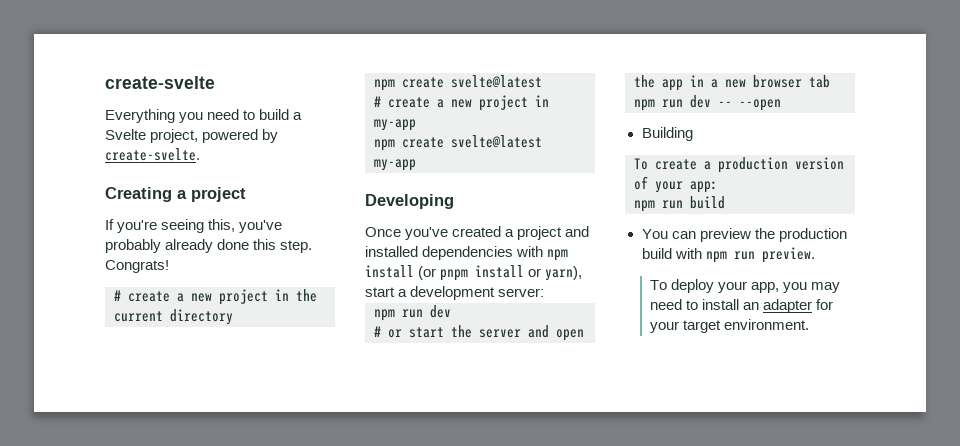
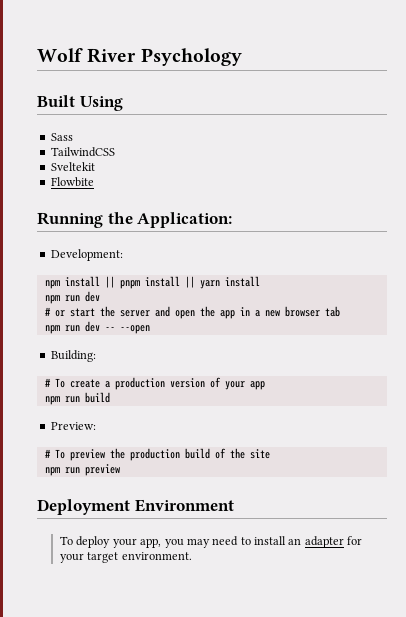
[105,76,215,89] [105,109,303,123] [105,129,279,143] [105,148,200,161] [105,187,246,202] [105,219,283,233] [105,239,313,253] [105,260,169,273] [114,289,317,305] [114,309,233,325] [374,75,542,91] [374,95,549,111] [374,119,416,131] [374,135,542,151] [374,159,416,171] [365,194,454,209] [365,226,590,240] [365,246,569,261] [365,265,583,281] [365,286,545,300] create-svelte // Everything you need to build a Svelte project, powered by create-svelte. // Creating a project // If you're seeing this, you've probably already done this step. Congrats! // # create a new project in the current directory // npm create svelte@latest // # create a new project in my-app // npm create svelte@latest my-app // Developing // Once you've created a project and installed dependencies with npm install (or pnpm install or yarn), start a development server: -> [37,48,242,66] [37,95,123,111] [50,133,73,141] [50,147,115,157] [50,162,95,171] [50,177,94,187] [37,212,233,228] [50,249,123,261] [44,276,260,289] Wolf River Psychology // Built Using // Sass // TailwindCSS // Sveltekit // Flowbite // Running the Application: // Development: // npm install || pnpm install || yarn install
[641,127,693,141] Building // -> [50,350,96,362] [44,378,51,387] Building: // #
[690,181,718,193] app: -> [249,381,265,390] app
[641,229,696,239] You can -> [50,422,96,430] [44,449,65,459] Preview: // # To
[674,247,815,263] with npm run preview. -> [214,448,270,459] [44,464,120,476] [37,499,234,515] of the site // npm run preview // Deployment Environment

